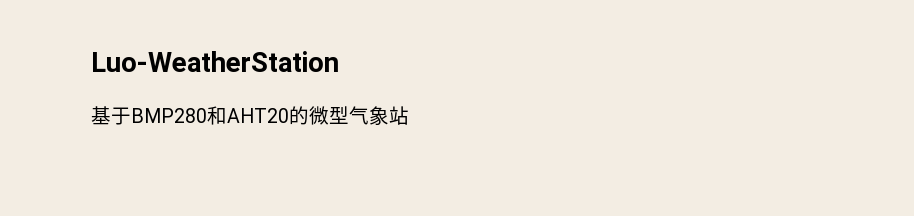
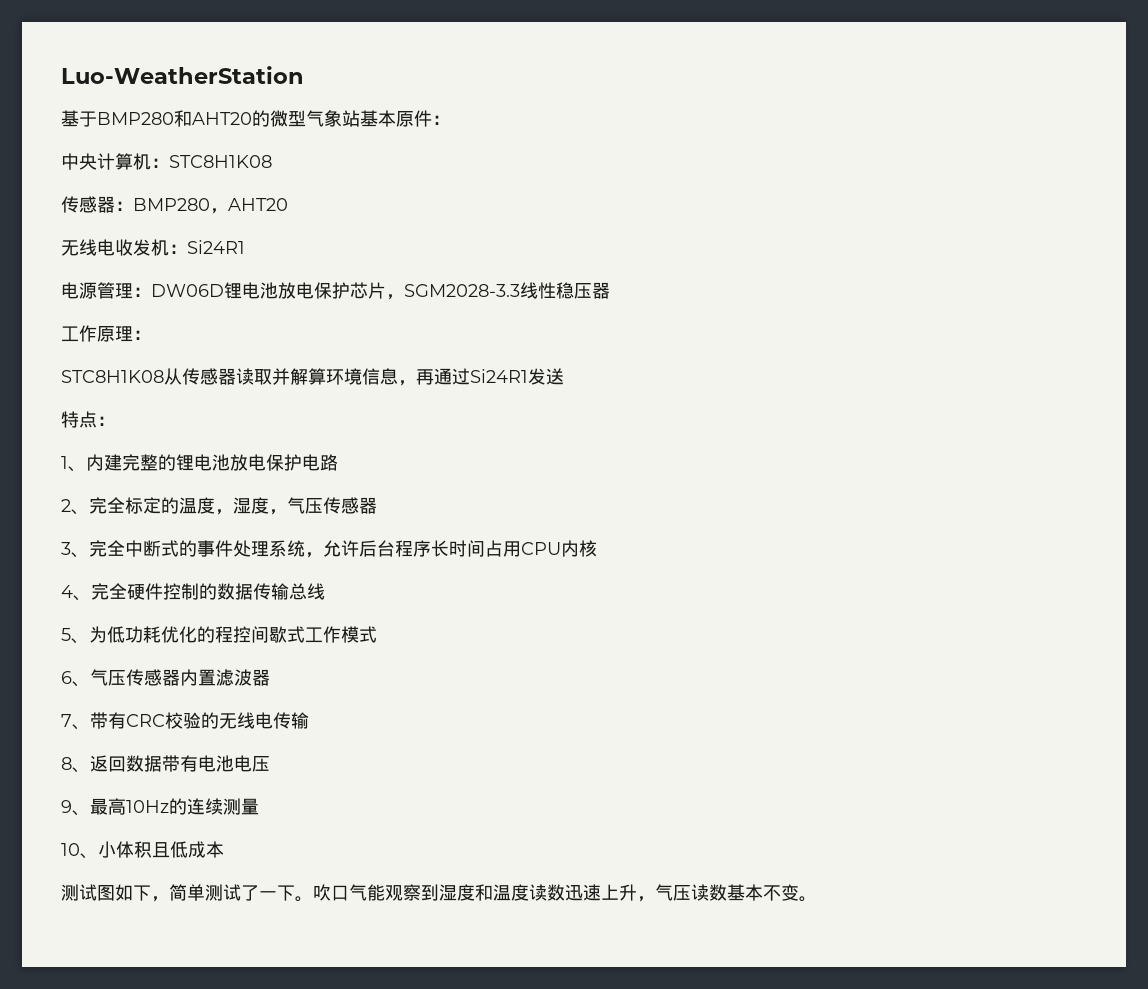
(409, 115) none -> [360,110,450,127] [61,153,272,170] [61,196,288,214] [61,239,245,256] [61,282,610,300] [61,325,151,342] [61,368,564,386] [61,411,115,428] [61,454,338,472] [61,497,377,515] [61,540,597,558] [61,583,325,601] [61,626,377,644] [61,669,270,687] [61,712,309,730] [61,755,270,773] [61,798,259,816] [61,841,224,859] [61,884,817,902] 基本原件： // 中央计算机：STC8H1K08 // 传感器：BMP280，AHT20 // 无线电收发机：Si24R1 // 电源管理：DW06D锂电池放电保护芯片，SGM2028-3.3线性稳压器 // 工作原理： // STC8H1K08从传感器读取并解算环境信息，再通过Si24R1发送 // 特点： // 1、内建完整的锂电池放电保护电路 // 2、完全标定的温度，湿度，气压传感器 // 3、完全中断式的事件处理系统，允许后台程序长时间占用CPU内核 // 4、完全硬件控制的数据传输总线 // 5、为低功耗优化的程控间歇式工作模式 // 6、气压传感器内置滤波器 // 7、带有CRC校验的无线电传输 // 8、返回数据带有电池电压 // 9、最高10Hz的连续测量 // 10、小体积且低成本 // 测试图如下，简单测试了一下。吹口气能观察到湿度和温度读数迅速上升，气压读数基本不变。

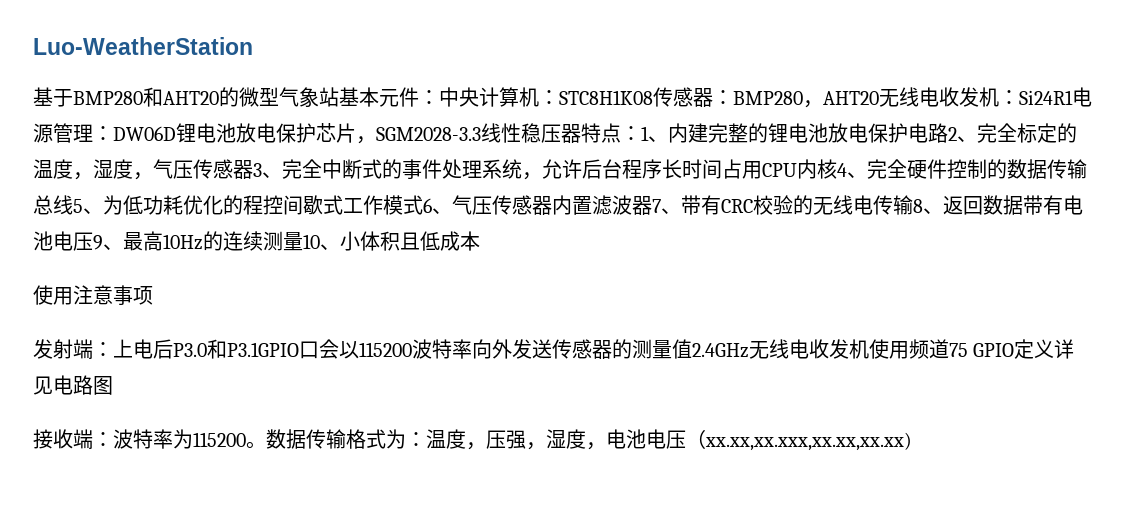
[396,111,414,127] 原 -> [379,89,399,107] 元
(450, 120) // -> (439, 97) none
(272, 161) // -> (653, 97) none
(288, 204) // -> (879, 98) none
(245, 247) // -> (1073, 97) none
[61,325,151,342] [61,368,564,386] // 工作原理： // STC8H1K08从传感器读取并解算环境信息，再通过Si24R1发送 // -> (581, 133) none
(115, 421) // -> (641, 133) none
(338, 462) // -> (948, 133) none
(377, 505) // -> (253, 169) none
(597, 548) // -> (837, 169) none
(325, 591) // -> (73, 205) none
(377, 634) // -> (423, 205) none
(270, 677) // -> (652, 205) none
(309, 720) // -> (913, 205) none
(270, 764) // -> (93, 241) none
(259, 806) // -> (303, 241) none
[61,884,817,902] 测试图如下，简单测试了一下。吹口气能观察到湿度和温度读数迅速上升，气压读数基本不变。 -> [33,285,153,305] [33,339,1075,359] [33,375,113,395] [33,429,912,451] 使用注意事项 // 发射端：上电后P3.0和P3.1GPIO口会以115200波特率向外发送传感器的测量值2.4GHz无线电收发机使用频道75 GPIO定义详见电路图 // 接收端：波特率为115200。数据传输格式为：温度，压强，湿度，电池电压（xx.xx,xx.xxx,xx.xx,xx.xx)

